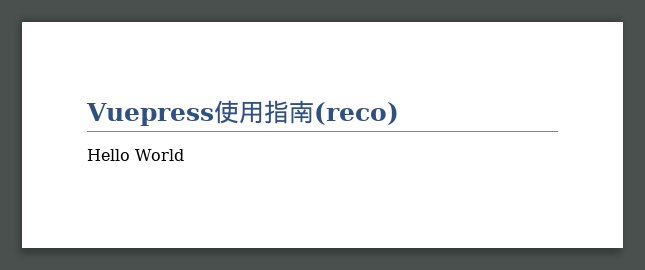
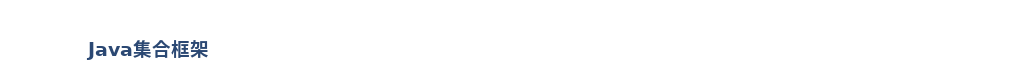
[86,100,399,126] [87,149,184,161] Vuepress使用指南(reco) // Hello World -> [86,40,209,60] Java集合框架

